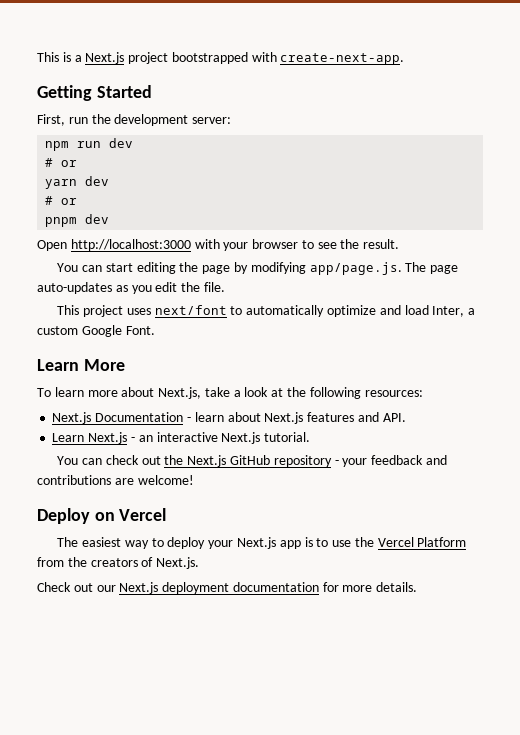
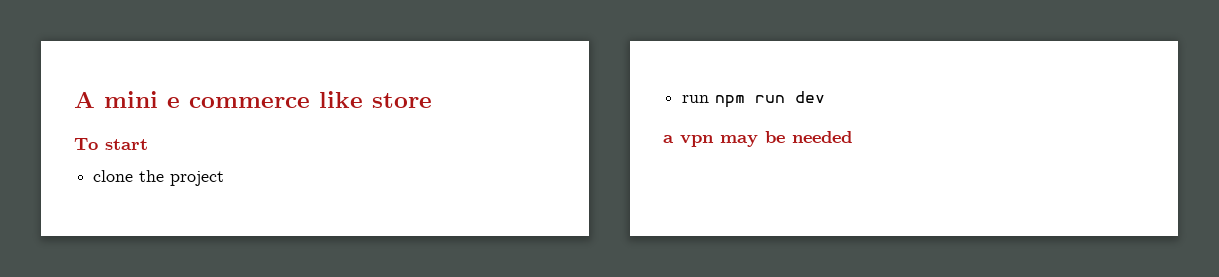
[37,52,405,65] [37,85,152,101] [37,114,232,126] [45,138,134,151] [45,158,78,167] [45,176,110,189] [45,196,78,205] [45,214,110,227] [37,239,400,251] [57,262,459,275] [37,282,225,294] [57,305,476,317] [37,325,155,337] [37,359,125,371] [37,387,423,399] [52,412,406,424] [52,432,311,444] [57,455,447,467] [37,475,194,485] [37,508,167,524] [57,537,467,549] [37,557,200,569] [37,582,418,594] This is a Next.js project bootstrapped with create-next-app. // Getting Started // First, run the development server: // npm run dev // # or // yarn dev // # or // pnpm dev // Open http://localhost:3000 with your browser to see the result. // You can start editing the page by modifying app/page.js. The page auto-updates as you edit the file. // This project uses next/font to automatically optimize and load Inter, a custom Google Font. // Learn More // To learn more about Next.js, take a look at the following resources: // Next.js Documentation - learn about Next.js features and API. // Learn Next.js - an interactive Next.js tutorial. // You can check out the Next.js GitHub repository - your feedback and contributions are welcome! // Deploy on Vercel // The easiest way to deploy your Next.js app is to use the Vercel Platform from the creators of Next.js. // Check out our Next.js deployment documentation for more details. -> [74,91,432,108] [74,138,148,150] [93,170,225,186] [682,91,826,108] [663,131,852,147] A mini e commerce like store // To start // clone the project // run npm run dev // a vpn may be needed

